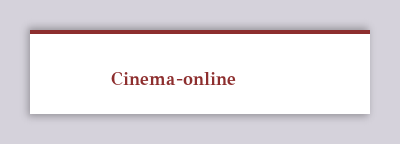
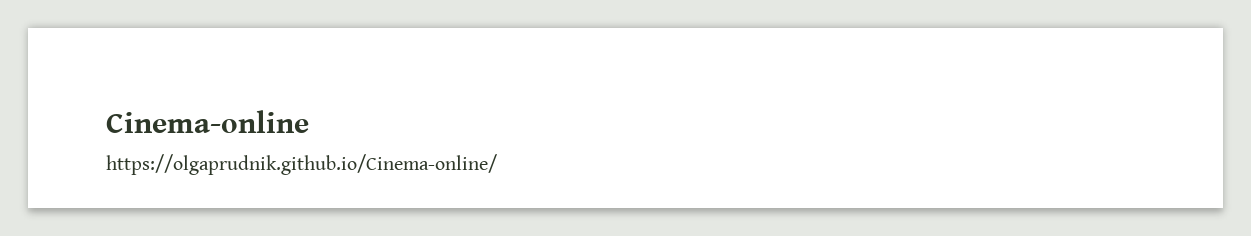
(236, 78) none -> [106,154,497,175] // https://olgaprudnik.github.io/Cinema-online/

